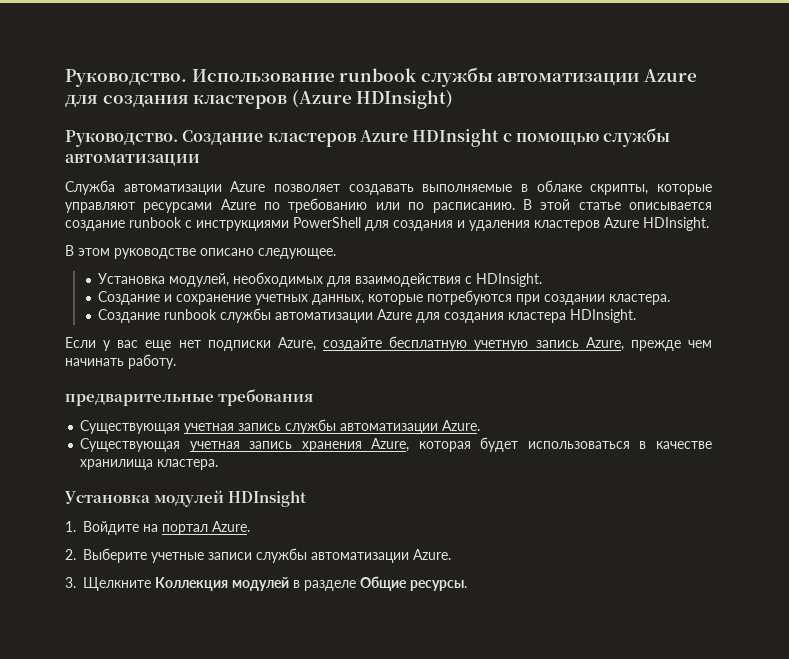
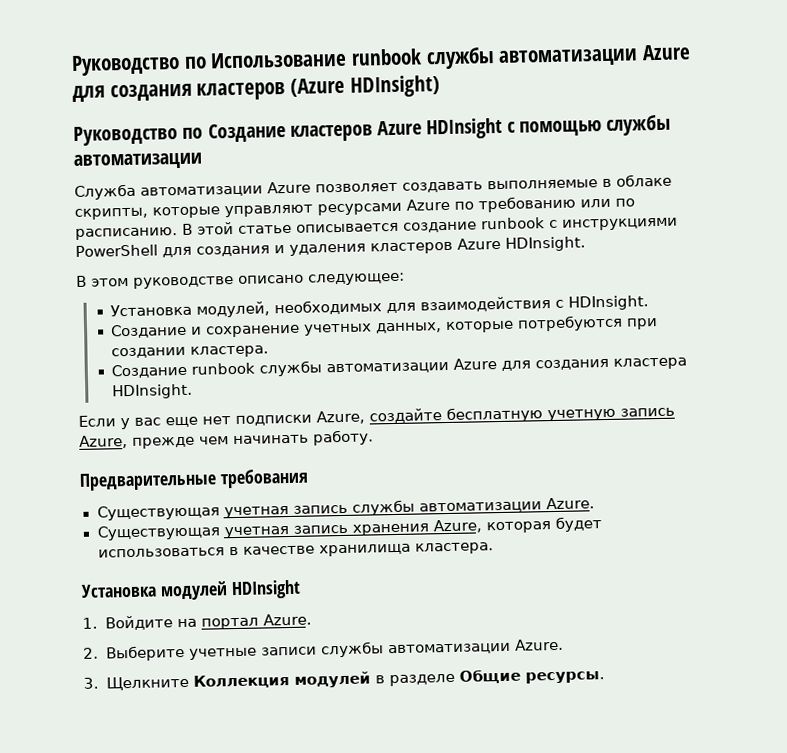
[65,69,187,87] Руководство. -> [71,53,207,77] Руководство по
[65,130,178,147] Руководство. -> [73,125,204,146] Руководство по
[258,248,336,259] следующее. -> [308,272,405,286] следующее:
[65,394,214,406] предварительные -> [79,471,217,491] Предварительные

